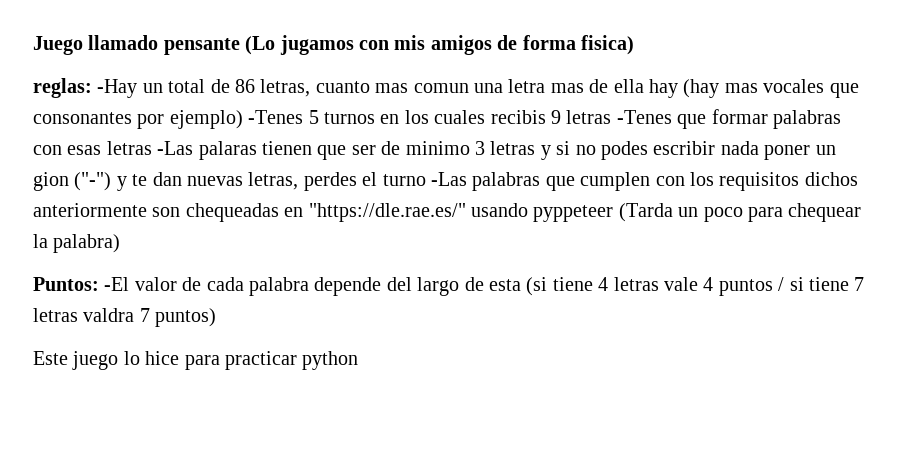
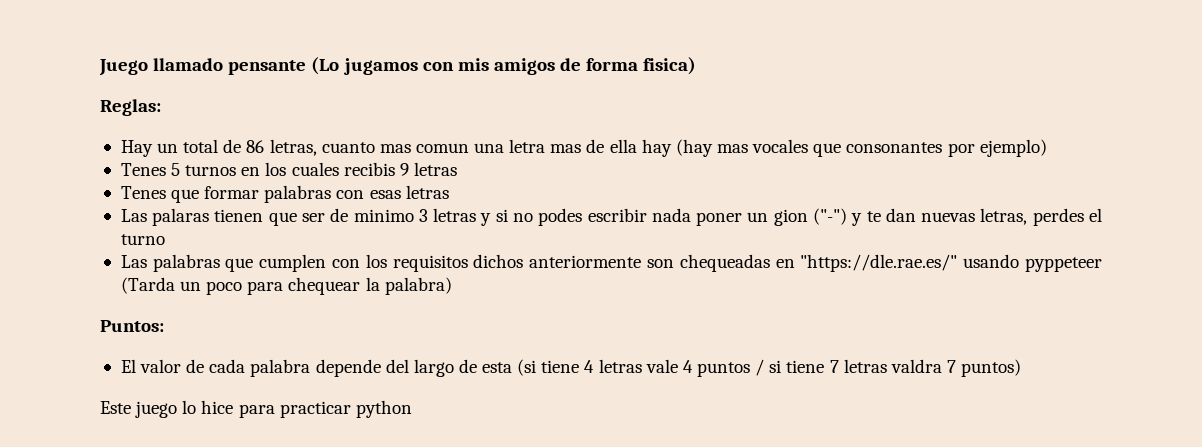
[33,78,138,98] reglas: -Hay -> [100,99,161,116] [120,140,153,157] Reglas: // Hay
[248,110,304,124] -Tenes -> [120,163,166,176] // Tenes
[616,110,672,124] -Tenes -> [120,186,166,199] // Tenes
[157,141,194,155] -Las -> [120,209,147,222] // Las
[430,172,467,186] -Las -> [120,255,147,268] // Las
[104,277,130,291] -El -> [120,359,136,373] // El

